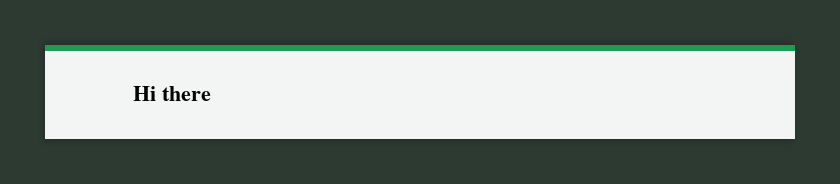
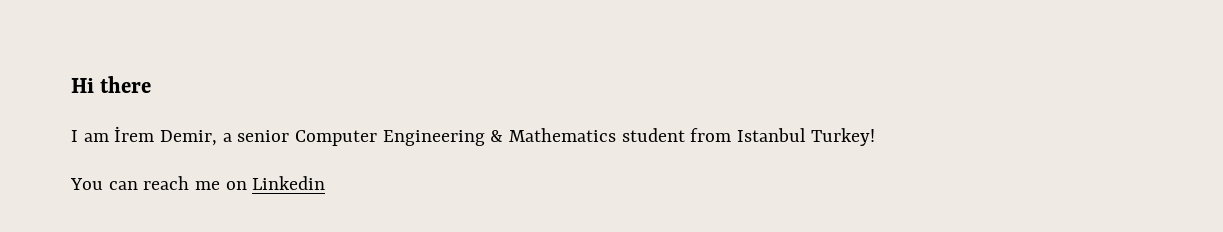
(211, 93) none -> [71,126,875,146] [70,176,326,190] // I am İrem Demir, a senior Computer Engineering & Mathematics student from Istanbul Turkey! // You can reach me on Linkedin

